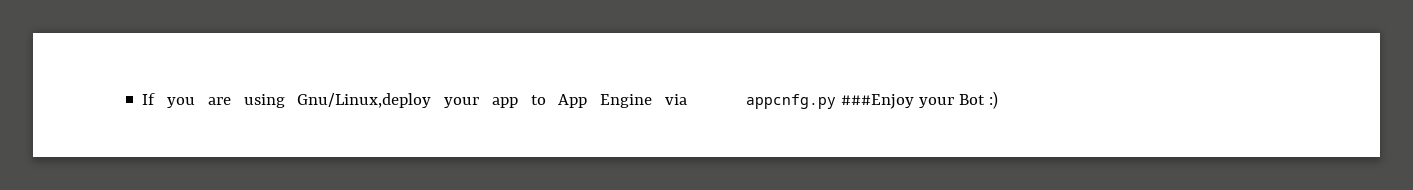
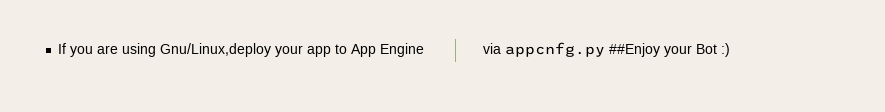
[841,94,915,109] ###Enjoy -> [609,43,661,57] ##Enjoy

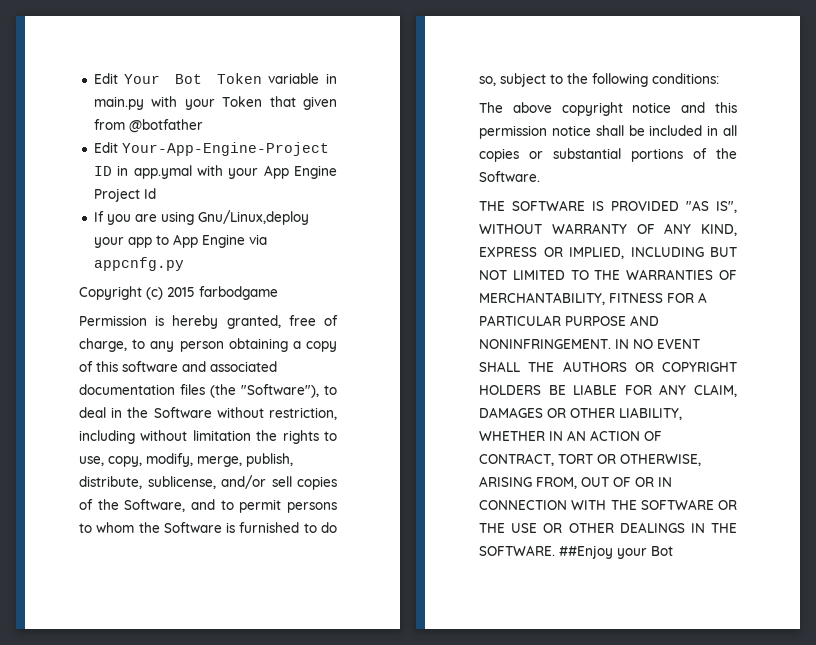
(58, 48) none -> [93,73,337,84] [93,96,337,110] [93,119,203,133] [93,142,329,156] [93,165,338,179] [93,188,156,202] Edit Your Bot Token variable in main.py with your Token that given from @botfather // Edit Your-App-Engine-Project ID in app.ymal with your App Engine Project Id //
(606, 49) none -> [79,286,278,300] [79,315,338,329] [79,338,337,352] [79,361,277,372] [79,384,337,398] [79,407,337,420] [79,430,337,444] [79,453,293,467] [79,475,337,490] [79,499,337,513] [79,522,337,533] [479,73,719,87] [479,102,737,116] [479,125,737,139] [479,148,737,162] [479,171,540,182] [479,200,737,213] [479,223,737,236] [479,247,737,259] [479,269,737,280] [479,292,707,305] [479,315,659,326] [479,339,700,349] [479,361,737,372] [479,384,737,397] [479,407,682,420] [479,430,662,441] [479,453,701,466] [479,476,672,489] [479,499,737,510] [479,522,737,533] [479,545,555,556] // Copyright (c) 2015 farbodgame // Permission is hereby granted, free of charge, to any person obtaining a copy of this software and associated documentation files (the "Software"), to deal in the Software without restriction, including without limitation the rights to use, copy, modify, merge, publish, distribute, sublicense, and/or sell copies of the Software, and to permit persons to whom the Software is furnished to do so, subject to the following conditions: // The above copyright notice and this permission notice shall be included in all copies or substantial portions of the Software. // THE SOFTWARE IS PROVIDED "AS IS", WITHOUT WARRANTY OF ANY KIND, EXPRESS OR IMPLIED, INCLUDING BUT NOT LIMITED TO THE WARRANTIES OF MERCHANTABILITY, FITNESS FOR A PARTICULAR PURPOSE AND NONINFRINGEMENT. IN NO EVENT SHALL THE AUTHORS OR COPYRIGHT HOLDERS BE LIABLE FOR ANY CLAIM, DAMAGES OR OTHER LIABILITY, WHETHER IN AN ACTION OF CONTRACT, TORT OR OTHERWISE, ARISING FROM, OUT OF OR IN CONNECTION WITH THE SOFTWARE OR THE USE OR OTHER DEALINGS IN THE SOFTWARE.
[721,43,731,57] :) -> (673, 551) none

